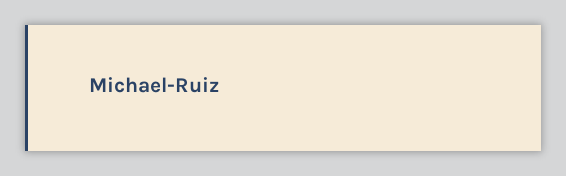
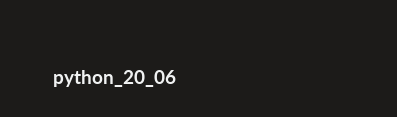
[89,77,219,93] Michael-Ruiz -> [53,70,176,87] python_20_06

